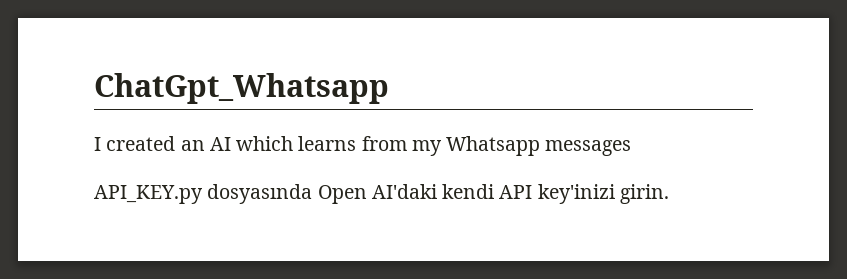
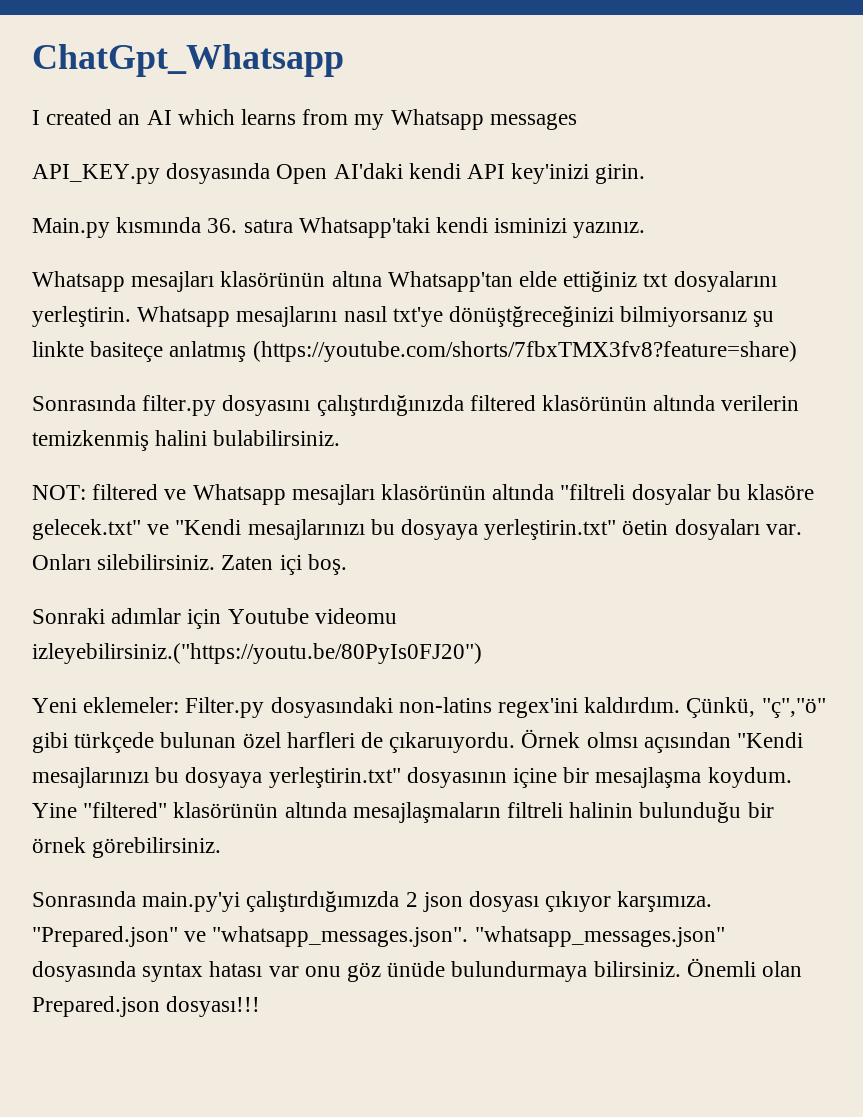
(669, 194) none -> [32,217,646,238] [32,271,777,292] [32,306,775,327] [32,341,797,362] [32,395,800,416] [32,430,341,451] [32,484,815,505] [32,519,802,540] [32,554,347,575] [32,608,397,629] [32,643,482,664] [32,697,826,718] [32,729,804,753] [32,767,792,788] [32,802,774,823] [32,837,222,858] [32,891,713,912] [32,926,725,947] [32,958,803,982] [32,996,261,1017] // Main.py kısmında 36. satıra Whatsapp'taki kendi isminizi yazınız. // Whatsapp mesajları klasörünün altına Whatsapp'tan elde ettiğiniz txt dosyalarını yerleştirin. Whatsapp mesajlarını nasıl txt'ye dönüştğreceğinizi bilmiyorsanız şu linkte basiteçe anlatmış (https://youtube.com/shorts/7fbxTMX3fv8?feature=share) // Sonrasında filter.py dosyasını çalıştırdığınızda filtered klasörünün altında verilerin temizkenmiş halini bulabilirsiniz. // NOT: filtered ve Whatsapp mesajları klasörünün altında "filtreli dosyalar bu klasöre gelecek.txt" ve "Kendi mesajlarınızı bu dosyaya yerleştirin.txt" öetin dosyaları var. Onları silebilirsiniz. Zaten içi boş. // Sonraki adımlar için Youtube videomu izleyebilirsiniz.("https://youtu.be/80PyIs0FJ20") // Yeni eklemeler: Filter.py dosyasındaki non-latins regex'ini kaldırdım. Çünkü, "ç","ö" gibi türkçede bulunan özel harfleri de çıkaruıyordu. Örnek olmsı açısından "Kendi mesajlarınızı bu dosyaya yerleştirin.txt" dosyasının içine bir mesajlaşma koydum. Yine "filtered" klasörünün altında mesajlaşmaların filtreli halinin bulunduğu bir örnek görebilirsiniz. // Sonrasında main.py'yi çalıştırdığımızda 2 json dosyası çıkıyor karşımıza. "Prepared.json" ve "whatsapp_messages.json". "whatsapp_messages.json" dosyasında syntax hatası var onu göz ünüde bulundurmaya bilirsiniz. Önemli olan Prepared.json dosyası!!!

